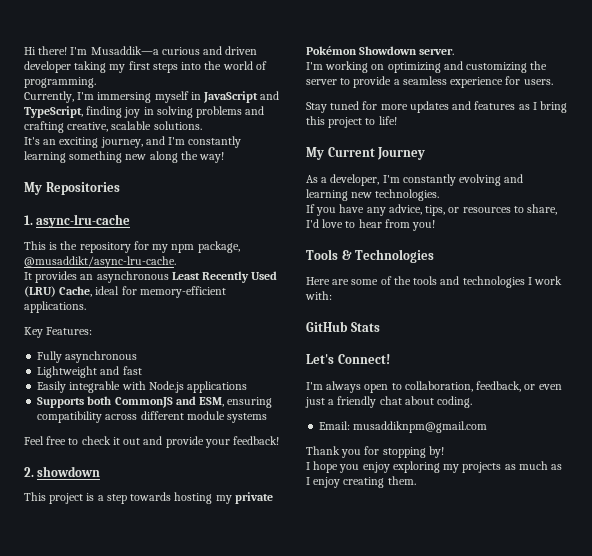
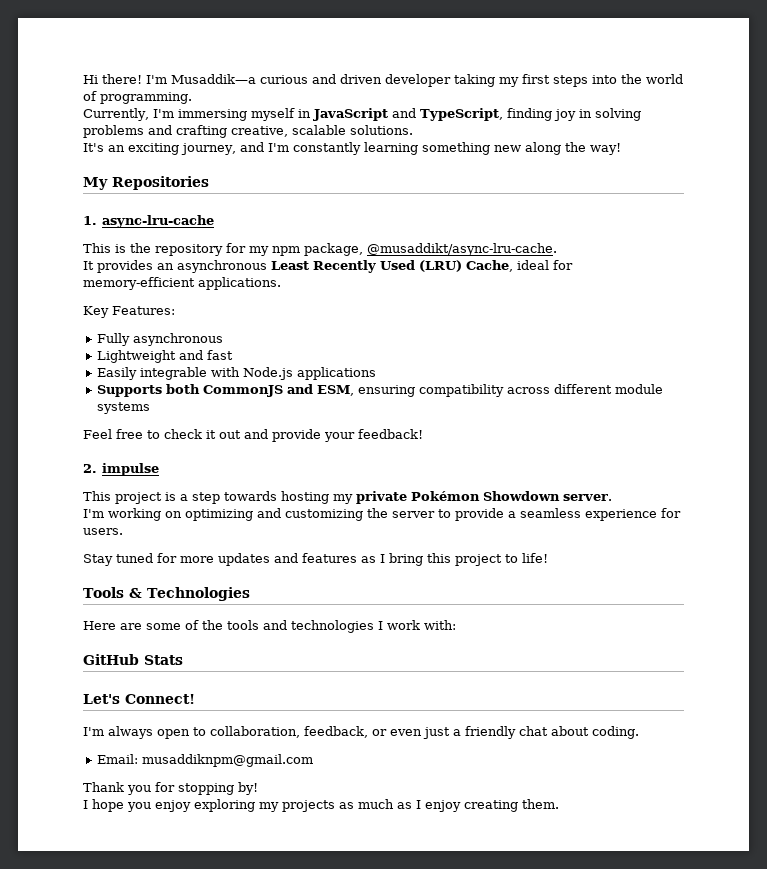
[37,466,101,477] showdown -> [102,463,159,476] impulse
[306,147,426,160] [306,174,524,186] [306,189,440,201] [306,204,558,216] [306,219,436,231] // My Current Journey // As a developer, I'm constantly evolving and learning new technologies. // If you have any advice, tips, or resources to share, I'd love to hear from you! -> (548, 558) none

